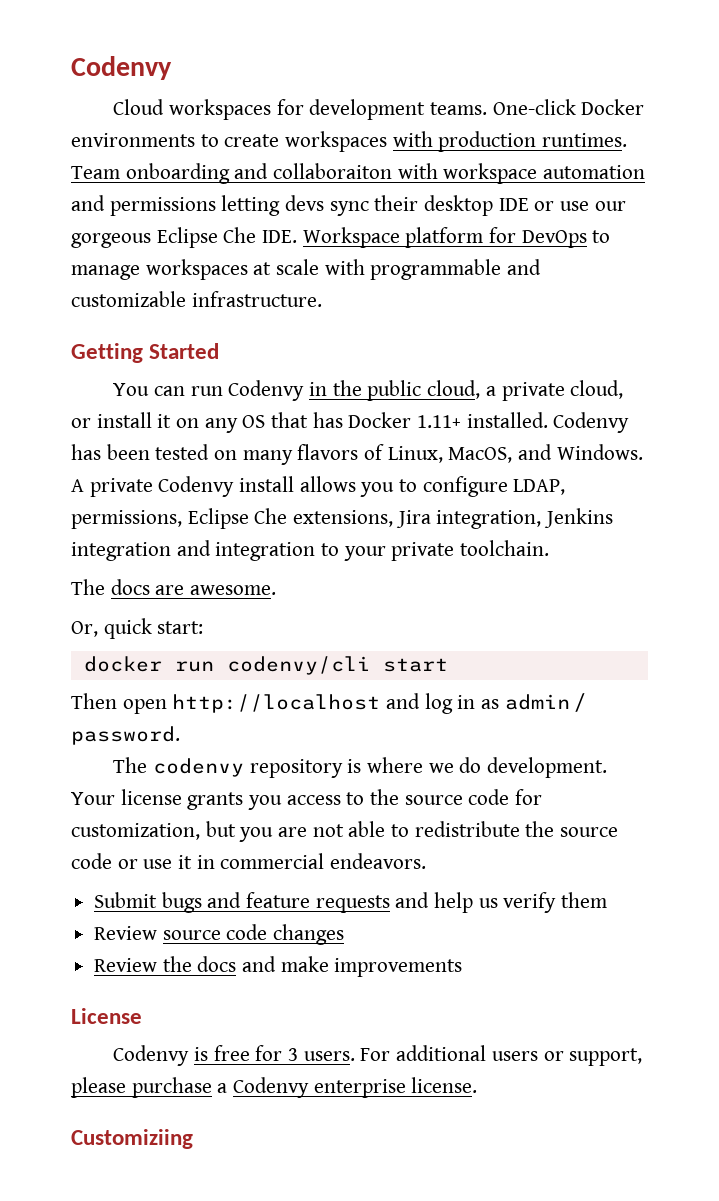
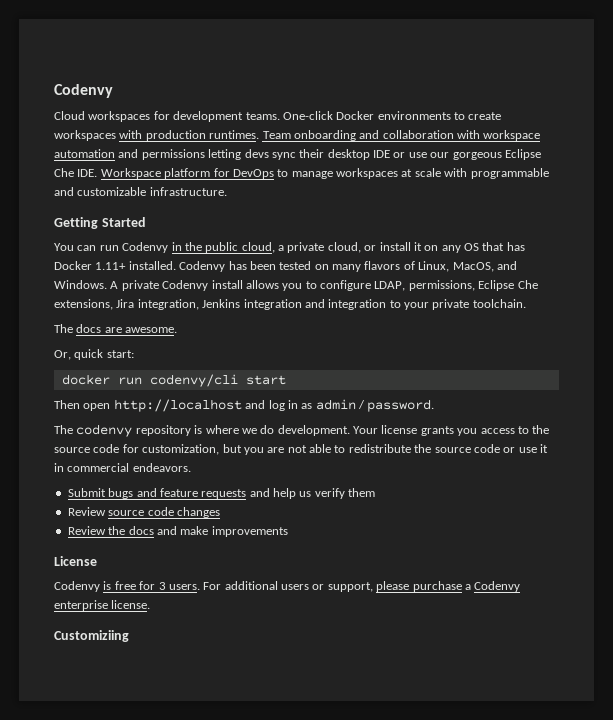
[273,163,393,179] collaboraiton -> [382,130,454,139] collaboration

